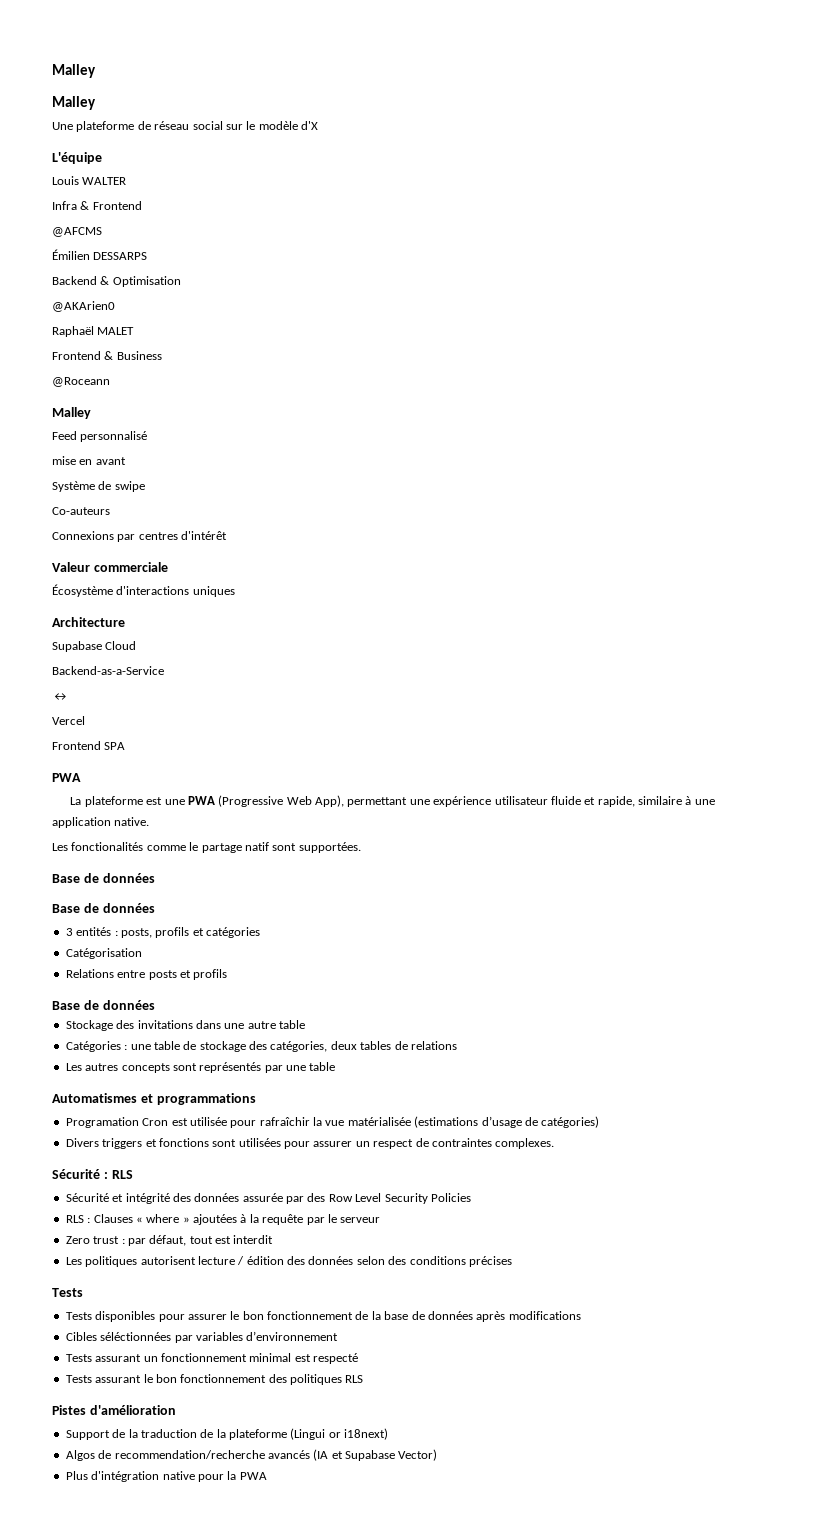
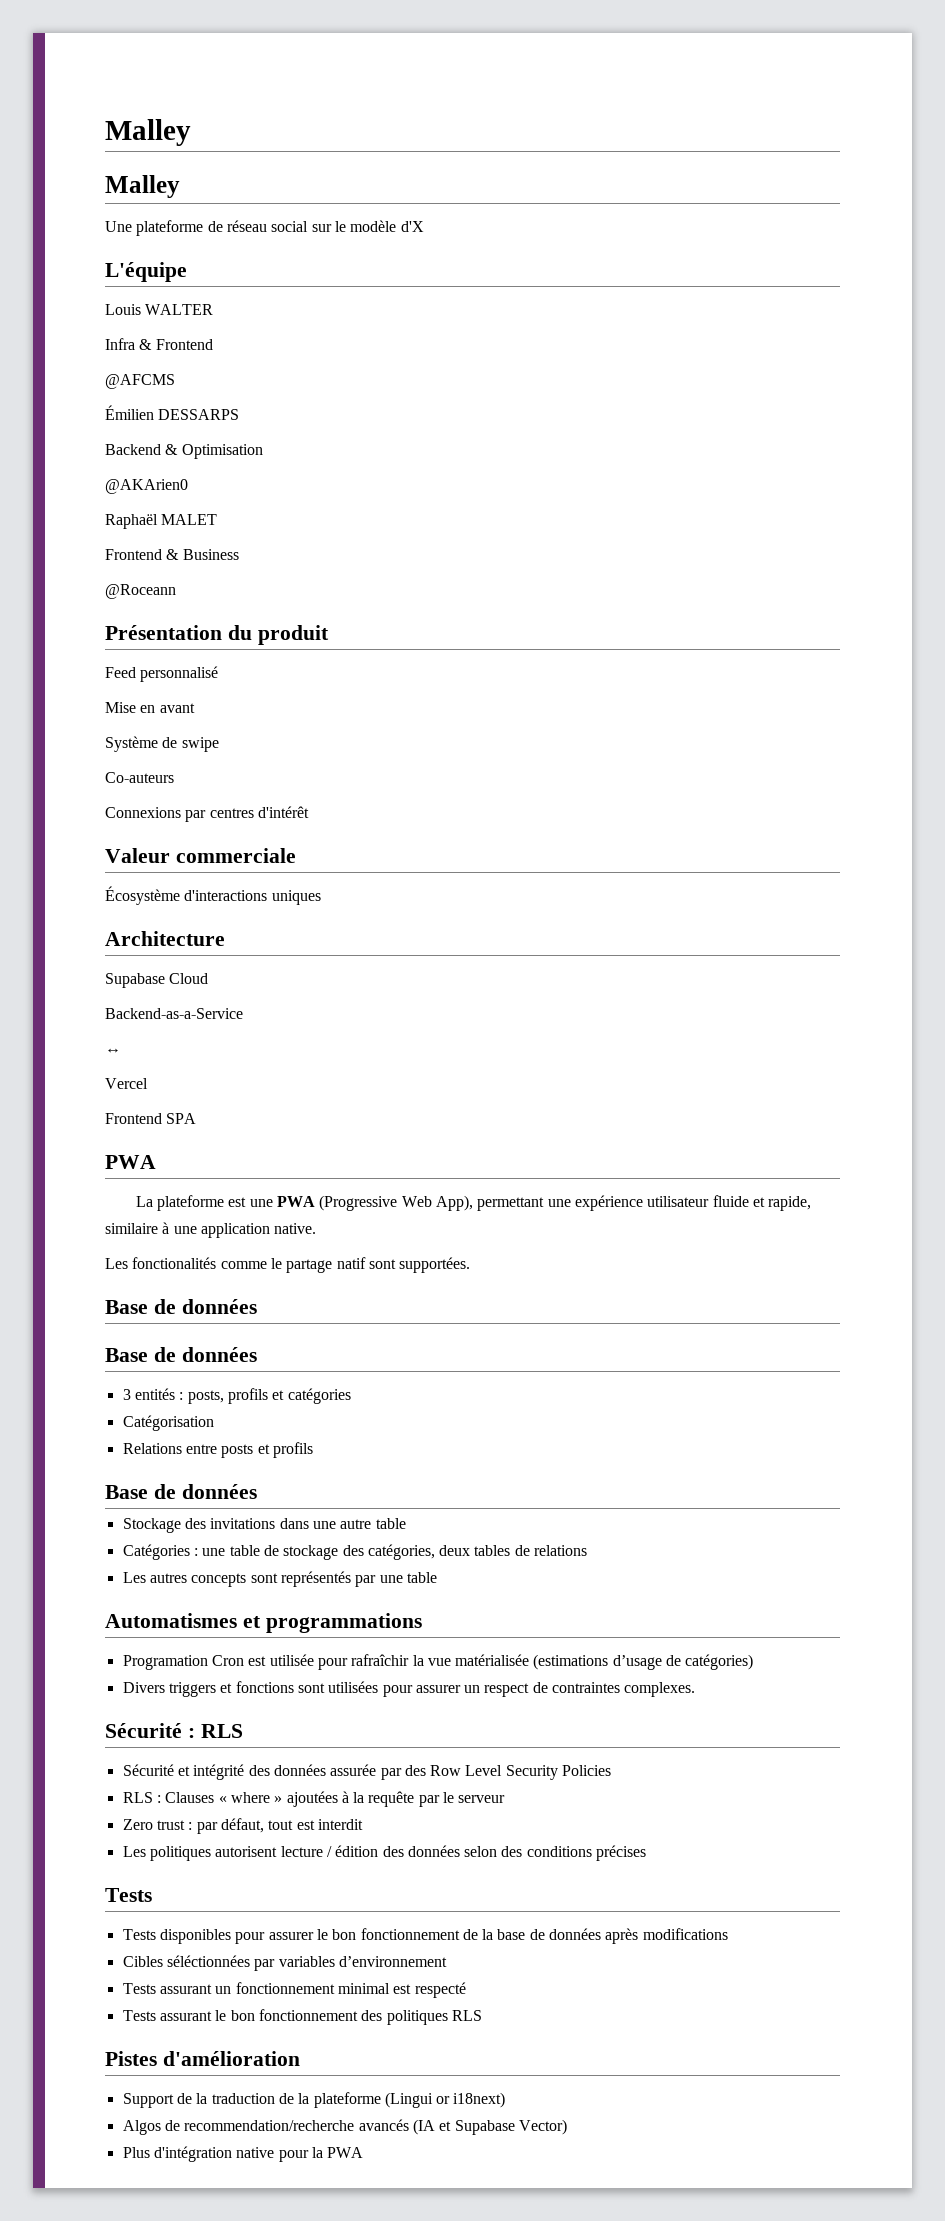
[52,407,91,419] Malley -> [105,625,329,645] Présentation du produit
[52,456,76,465] mise -> [105,702,136,713] Mise

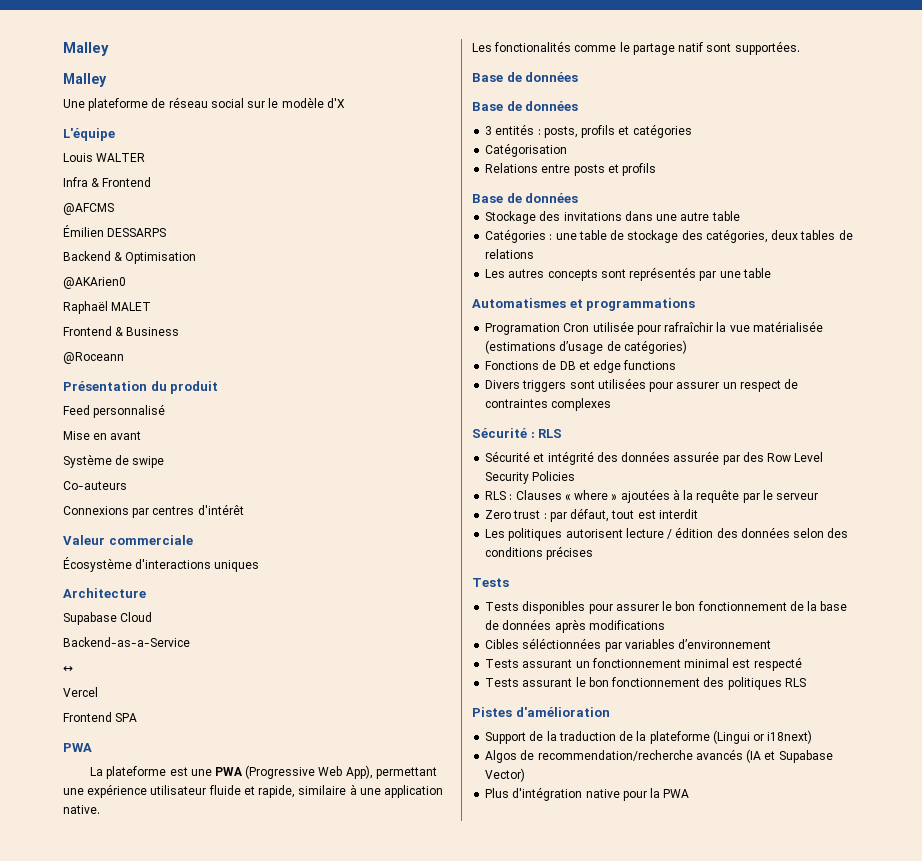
[248,1656,267,1666] est -> (590, 327) none
(754, 1662) none -> [485,360,677,373] // Fonctions de DB et edge functions
[220,1681,294,1693] et fonctions -> (567, 386) none
[624,1682,696,1697] complexes. -> [551,398,612,411] complexes

